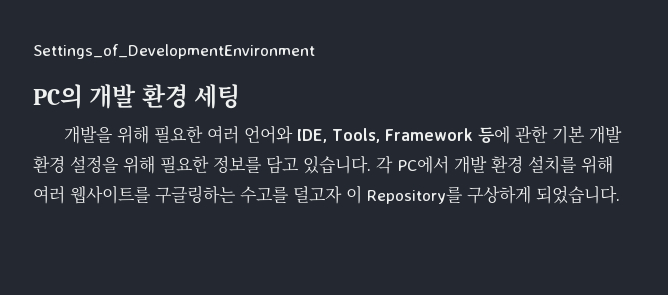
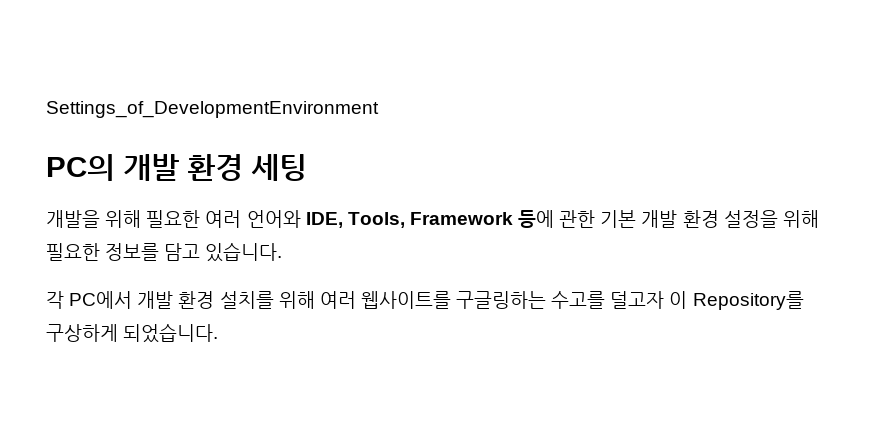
(371, 165) none -> (283, 252) //

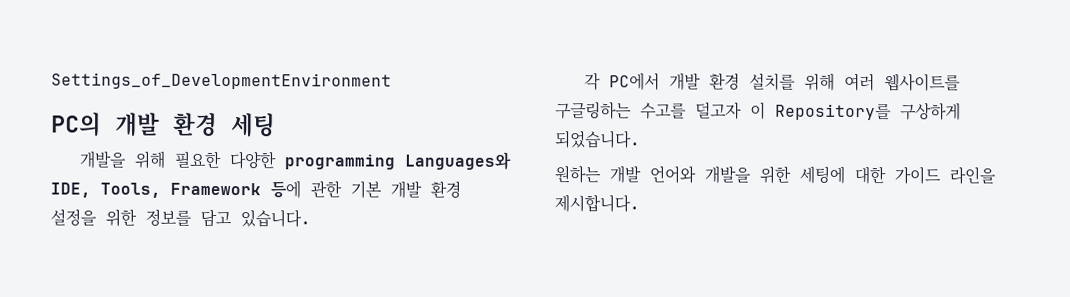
[205,210,301,228] 여러 언어와 -> [228,151,511,170] 다양한 programming Languages와
[782,210,819,228] [46,243,100,261] 위해 필요한 -> [105,208,137,227] 위한
(219, 333) none -> [554,165,996,185] [554,194,640,213] // 원하는 개발 언어와 개발을 위한 세팅에 대한 가이드 라인을 제시합니다.

